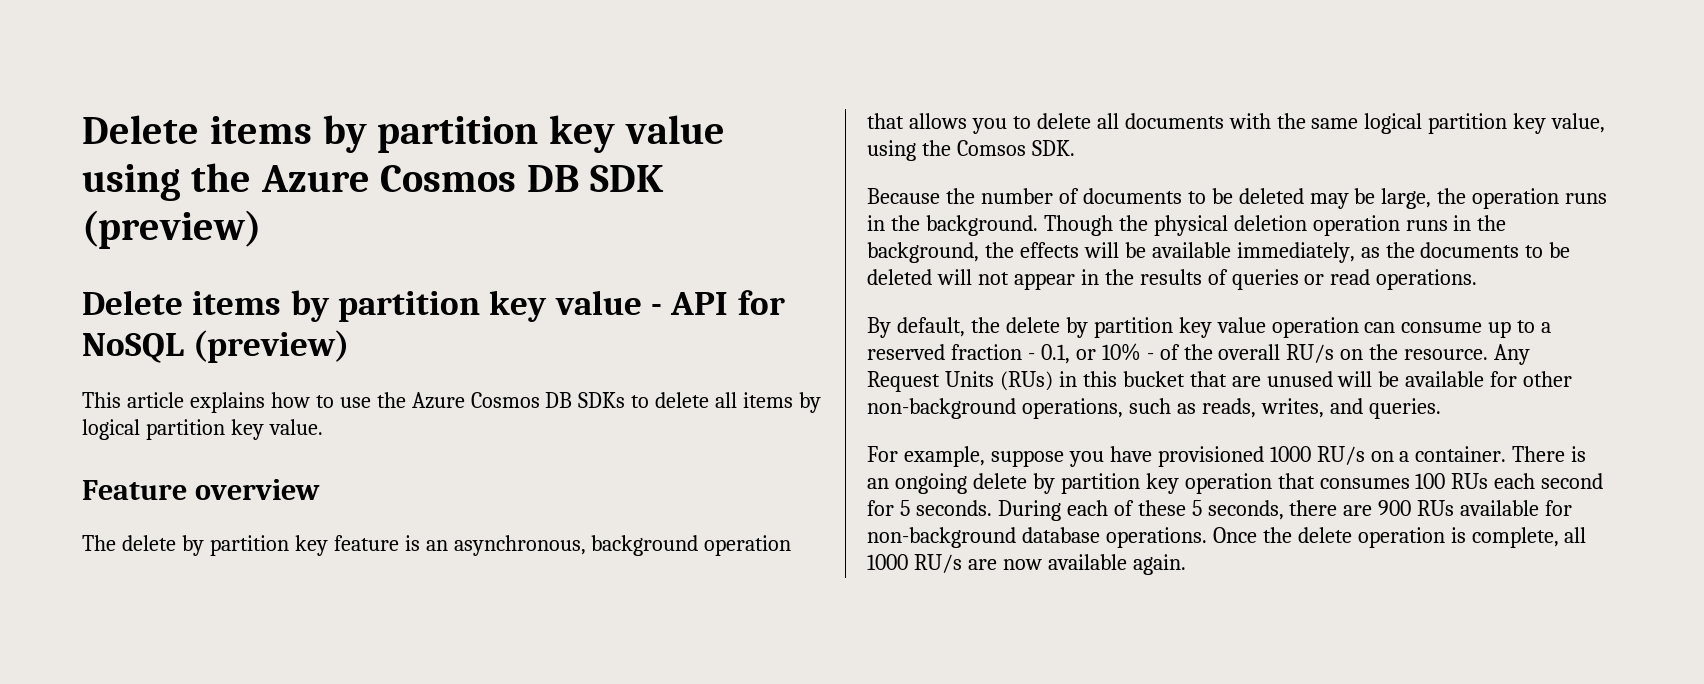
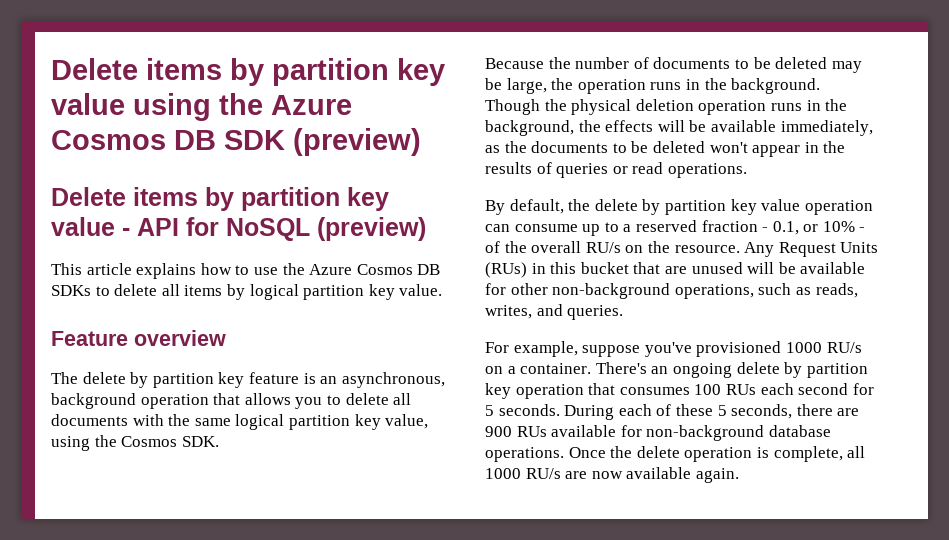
[956,140,1026,156] Comsos -> [121,436,178,447] Cosmos
[936,269,1009,285] will not -> [709,142,748,153] won't
[1068,446,1152,467] you have -> [644,342,692,357] you've
[1512,446,1587,462] There is -> [595,362,647,374] There's

